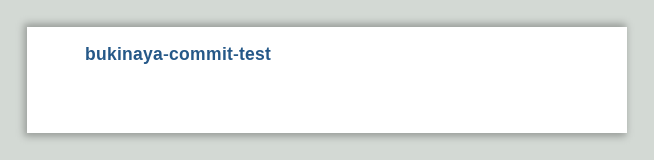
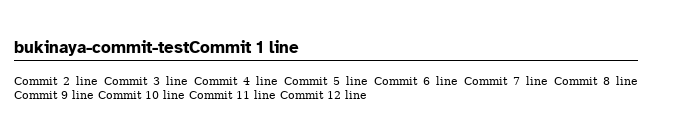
[85,47,271,64] bukinaya-commit-test -> [14,40,299,56] [14,76,638,85] [14,90,367,99] bukinaya-commit-testCommit 1 line // Commit 2 line Commit 3 line Commit 4 line Commit 5 line Commit 6 line Commit 7 line Commit 8 line Commit 9 line Commit 10 line Commit 11 line Commit 12 line

